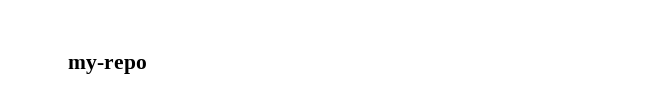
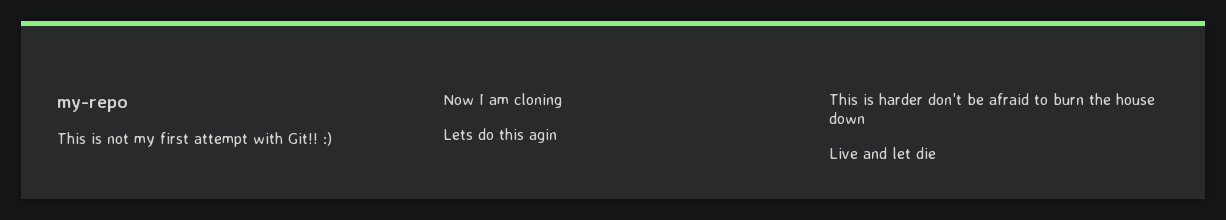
(147, 66) none -> [57,132,332,147] [443,93,562,108] [443,128,557,143] [829,93,1155,105] [829,112,865,124] [829,147,936,159] // This is not my first attempt with Git!! :) // Now I am cloning // Lets do this agin // This is harder don't be afraid to burn the house down // Live and let die

